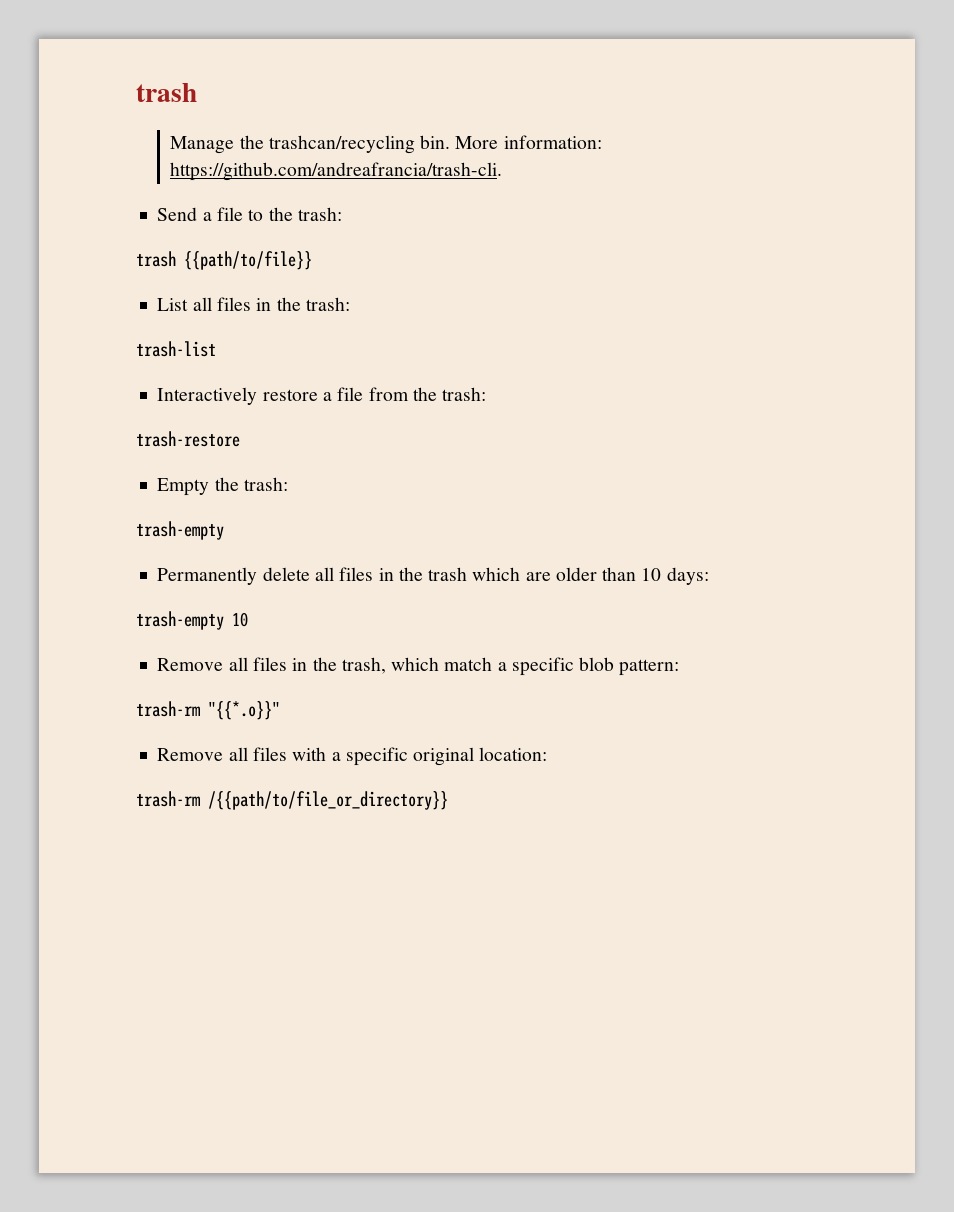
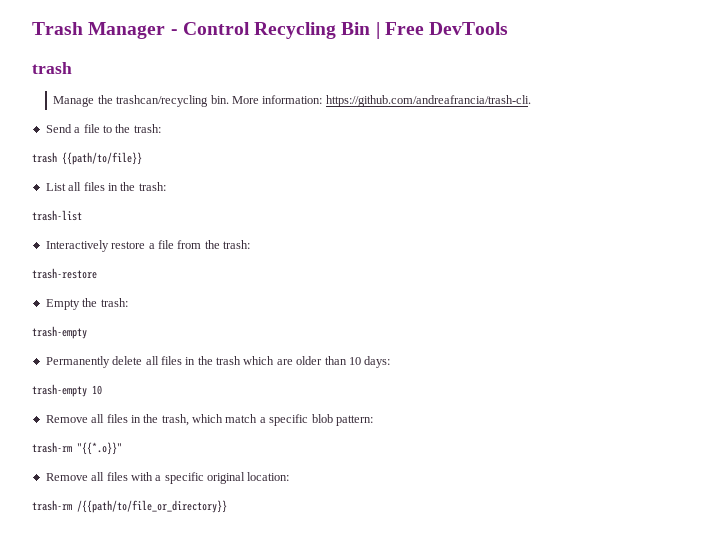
(136, 92) none -> [32,22,509,39] Trash Manager - Control Recycling Bin | Free DevTools //

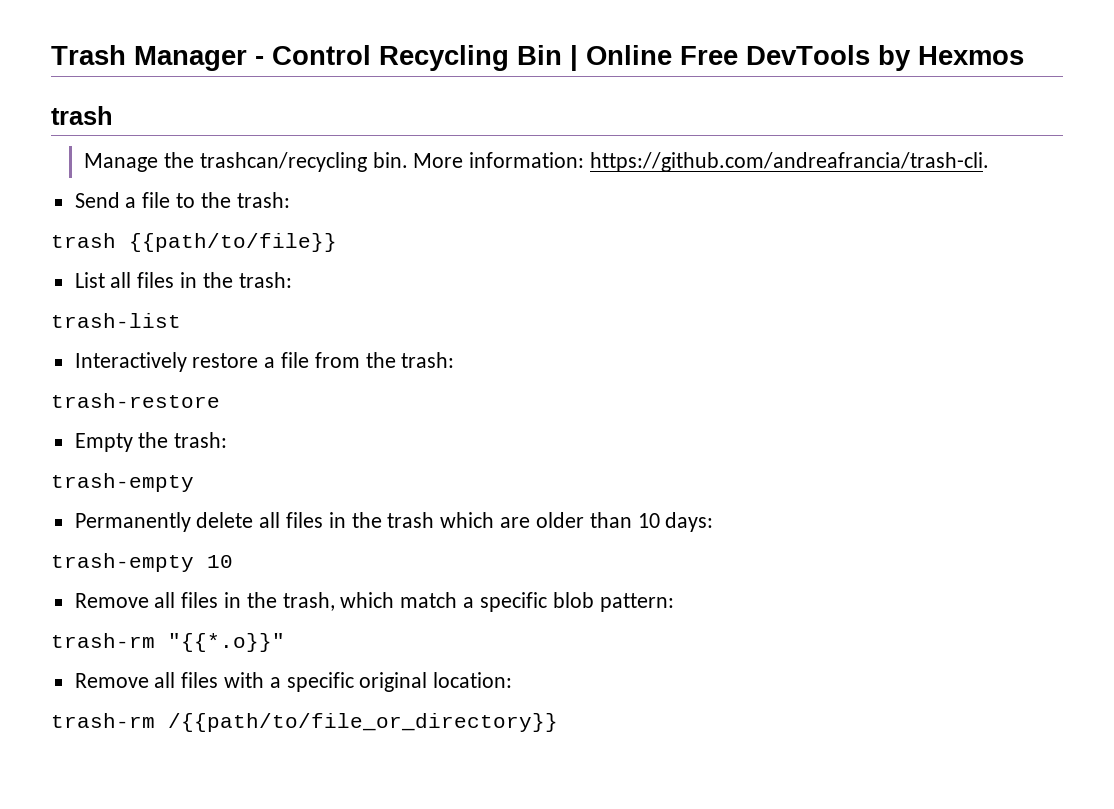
(380, 30) none -> [586,45,672,65] Online
(509, 28) none -> [878,45,1024,71] by Hexmos

